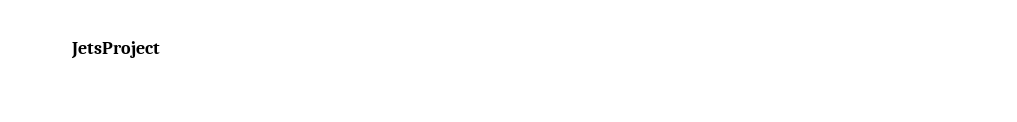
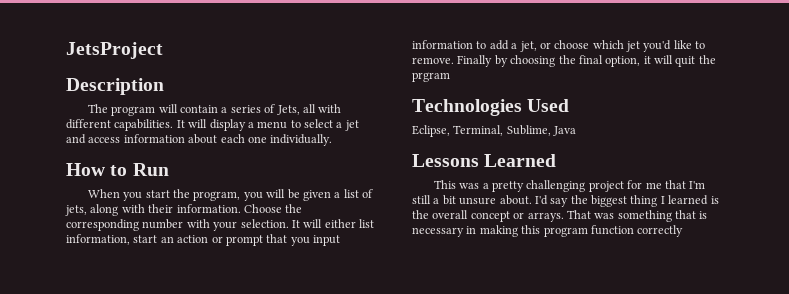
(160, 50) none -> [66,78,164,95] [87,104,342,116] [66,119,359,131] [66,134,333,146] [66,163,169,176] [87,189,374,201] [65,204,303,216] [66,219,374,231] [66,234,340,246] [412,40,706,52] [412,55,716,67] [412,72,450,82] [412,99,570,116] [412,125,577,137] [412,154,557,167] [433,180,706,192] [412,195,719,207] [412,210,708,222] [412,225,684,237] // Description // The program will contain a series of Jets, all with different capabilities. It will display a menu to select a jet and access information about each one individually. // How to Run // When you start the program, you will be given a list of jets, along with their information. Choose the corresponding number with your selection. It will either list information, start an action or prompt that you input information to add a jet, or choose which jet you'd like to remove. Finally by choosing the final option, it will quit the prgram // Technologies Used // Eclipse, Terminal, Sublime, Java // Lessons Learned // This was a pretty challenging project for me that I'm still a bit unsure about. I'd say the biggest thing I learned is the overall concept or arrays. That was something that is necessary in making this program function correctly

